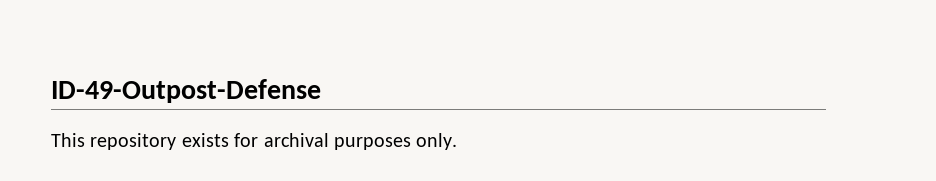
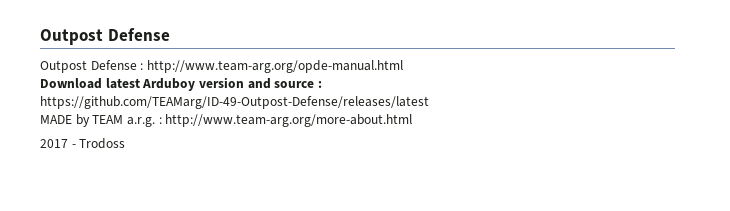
[51,79,321,103] [51,133,458,150] ID-49-Outpost-Defense // This repository exists for archival purposes only. -> [40,28,170,45] [40,60,403,73] [40,77,322,91] [40,96,429,109] [40,114,413,127] [40,138,126,149] Outpost Defense // Outpost Defense : http://www.team-arg.org/opde-manual.html // Download latest Arduboy version and source : https://github.com/TEAMarg/ID-49-Outpost-Defense/releases/latest // MADE by TEAM a.r.g. : http://www.team-arg.org/more-about.html // 2017 - Trodoss

